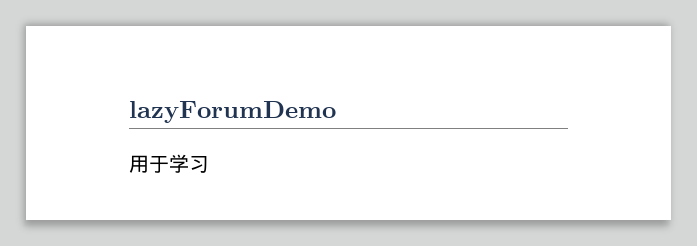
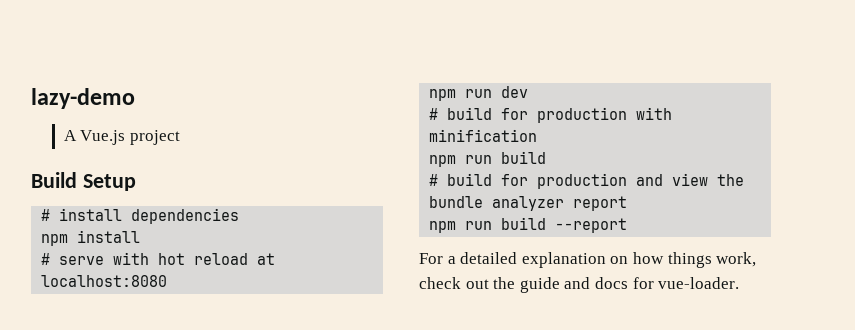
[129,101,336,123] [129,154,209,173] lazyForumDemo // 用于学习 -> [31,88,135,109] [63,130,181,145] [31,172,136,191] [41,208,240,224] [41,230,141,246] [41,252,276,265] [41,275,168,287] [429,86,529,101] [429,107,673,123] [429,129,538,142] [429,151,547,167] [429,173,745,189] [429,196,628,211] [429,217,628,233] [419,252,757,268] [419,277,740,293] lazy-demo // A Vue.js project // Build Setup // # install dependencies // npm install // # serve with hot reload at localhost:8080 // npm run dev // # build for production with minification // npm run build // # build for production and view the bundle analyzer report // npm run build --report // For a detailed explanation on how things work, check out the guide and docs for vue-loader.

